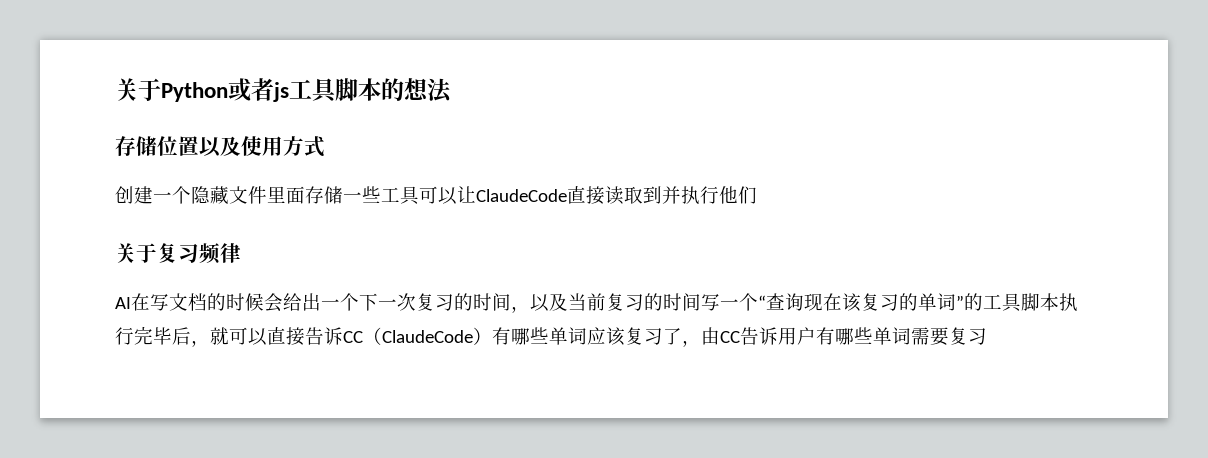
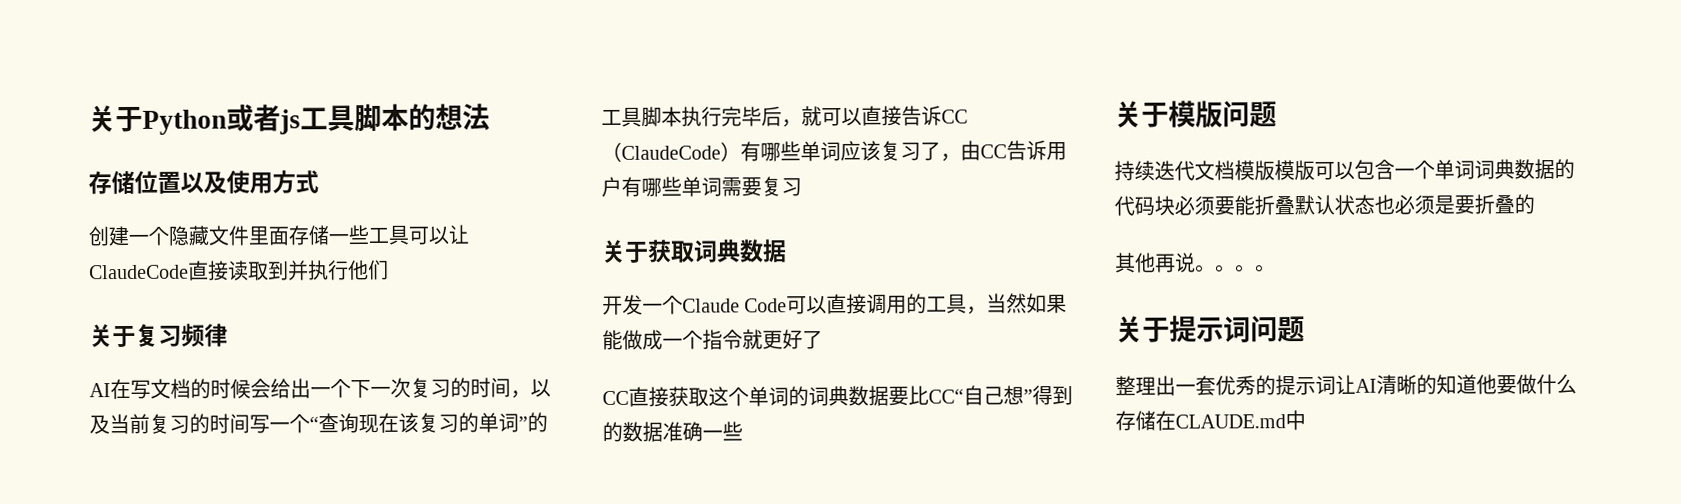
(987, 336) none -> [601,239,787,263] [602,293,1068,315] [602,329,823,350] [602,385,1073,407] [602,421,743,442] [1114,100,1277,128] [1114,158,1575,181] [1114,194,1535,216] [1115,252,1276,273] [1115,315,1305,343] [1115,373,1577,396] [1115,410,1306,431] // 关于获取词典数据 // 开发一个Claude Code可以直接调用的工具，当然如果能做成一个指令就更好了 // CC直接获取这个单词的词典数据要比CC“自己想”得到的数据准确一些 // 关于模版问题 // 持续迭代文档模版模版可以包含一个单词词典数据的代码块必须要能折叠默认状态也必须是要折叠的 // 其他再说。。。。 // 关于提示词问题 // 整理出一套优秀的提示词让AI清晰的知道他要做什么存储在CLAUDE.md中

